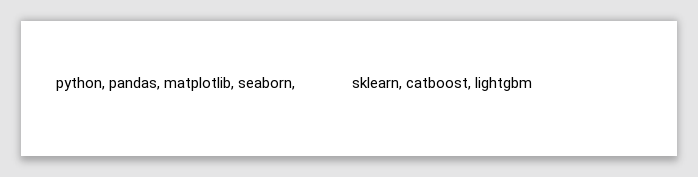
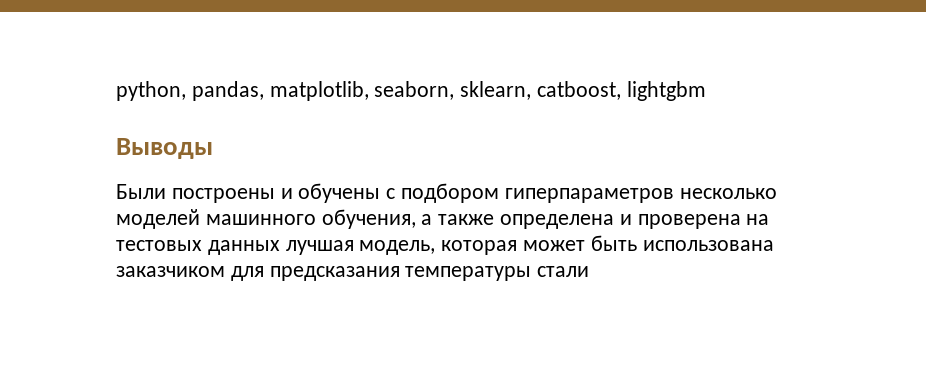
(533, 84) none -> [116,138,213,159] [116,183,777,203] [116,209,770,229] [116,235,774,255] [116,266,590,281] // Выводы // Были построены и обучены с подбором гиперпараметров несколько моделей машинного обучения, а также определена и проверена на тестовых данных лучшая модель, которая может быть использована заказчиком для предсказания температуры стали

